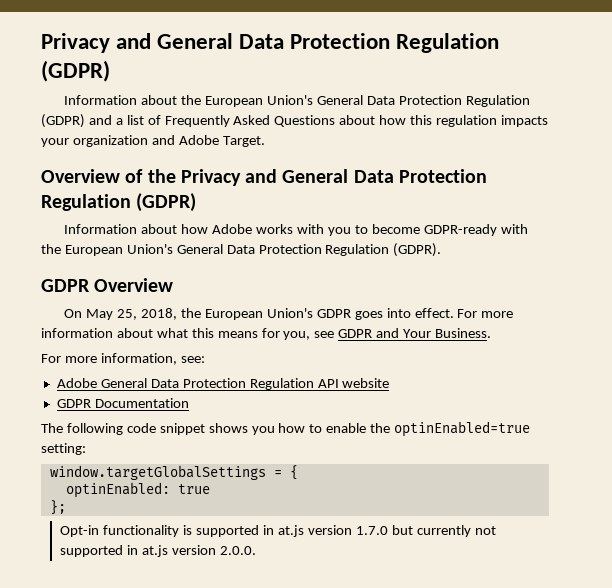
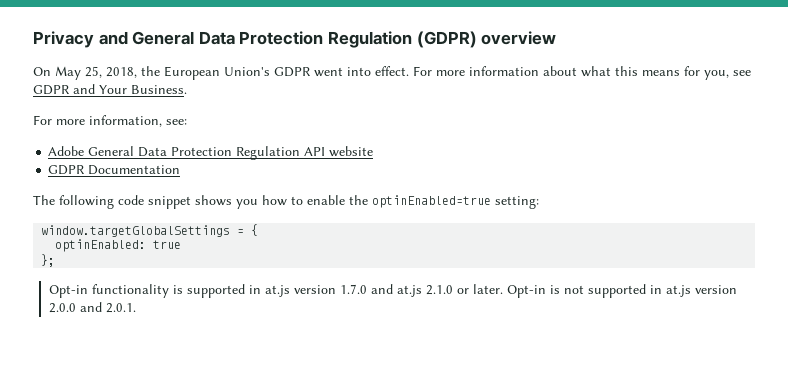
[41,33,500,53] [41,60,110,82] [64,95,530,107] [41,114,548,128] [41,135,265,147] [41,169,487,186] [41,193,197,212] [64,224,528,236] [41,243,442,257] [41,278,174,292] Privacy and General Data Protection Regulation (GDPR) // Information about the European Union's General Data Protection Regulation (GDPR) and a list of Frequently Asked Questions about how this regulation impacts your organization and Adobe Target. // Overview of the Privacy and General Data Protection Regulation (GDPR) // Information about how Adobe works with you to become GDPR-ready with the European Union's General Data Protection Regulation (GDPR). // GDPR Overview -> [33,31,557,48] Privacy and General Data Protection Regulation (GDPR) overview
[354,311,383,320] goes -> [314,67,343,77] went
[391,525,471,537] but currently -> [370,284,560,298] and at.js 2.1.0 or later. Opt-in is
[220,546,257,555] 2.0.0. -> [48,302,136,313] 2.0.0 and 2.0.1.

